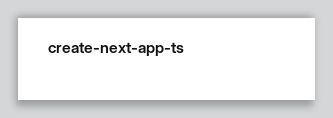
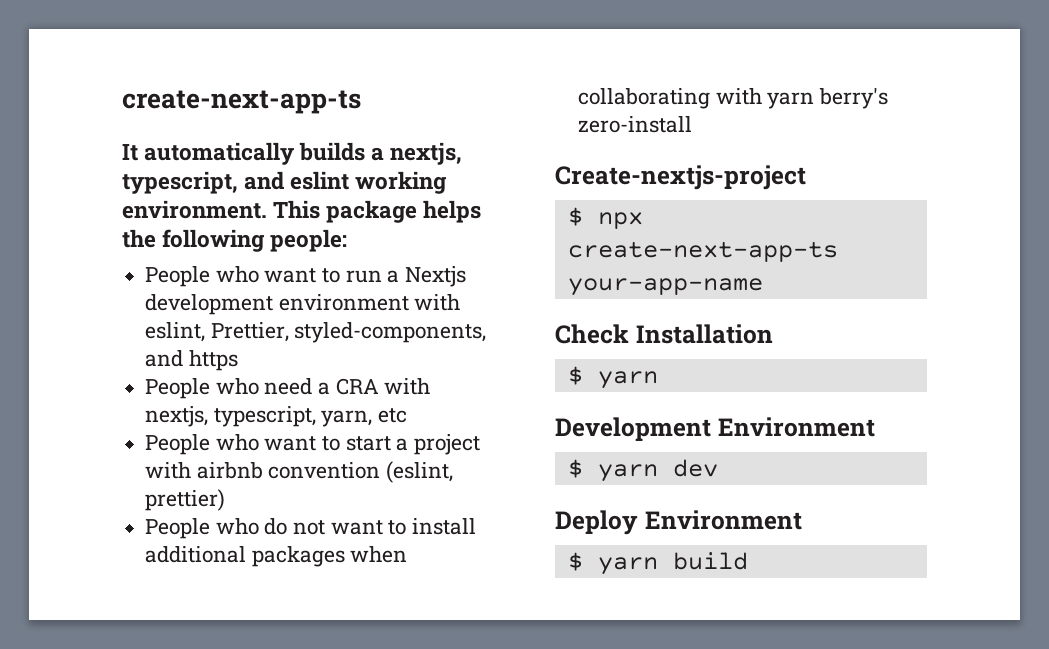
[48,42,184,57] create-next-app-ts -> [122,90,361,114] [122,142,463,165] [122,171,448,194] [122,200,482,223] [122,229,348,252] [145,266,467,287] [145,294,461,315] [145,322,487,343] [145,350,238,371] [145,378,431,399] [145,406,408,427] [145,434,481,455] [145,461,454,483] [145,489,226,511] [145,518,477,539] [145,546,408,567] [578,88,889,109] [578,116,693,133] [555,165,806,190] [567,207,643,229] [567,241,838,262] [567,278,763,296] [555,324,773,344] [567,366,658,389] [555,417,875,441] [567,459,718,482] [555,510,802,535] [567,552,748,575] create-next-app-ts // It automatically builds a nextjs, typescript, and eslint working environment. This package helps the following people: // People who want to run a Nextjs development environment with eslint, Prettier, styled-components, and https // People who need a CRA with nextjs, typescript, yarn, etc // People who want to start a project with airbnb convention (eslint, prettier) // People who do not want to install additional packages when collaborating with yarn berry's zero-install // Create-nextjs-project // $ npx create-next-app-ts your-app-name // Check Installation // $ yarn // Development Environment // $ yarn dev // Deploy Environment // $ yarn build

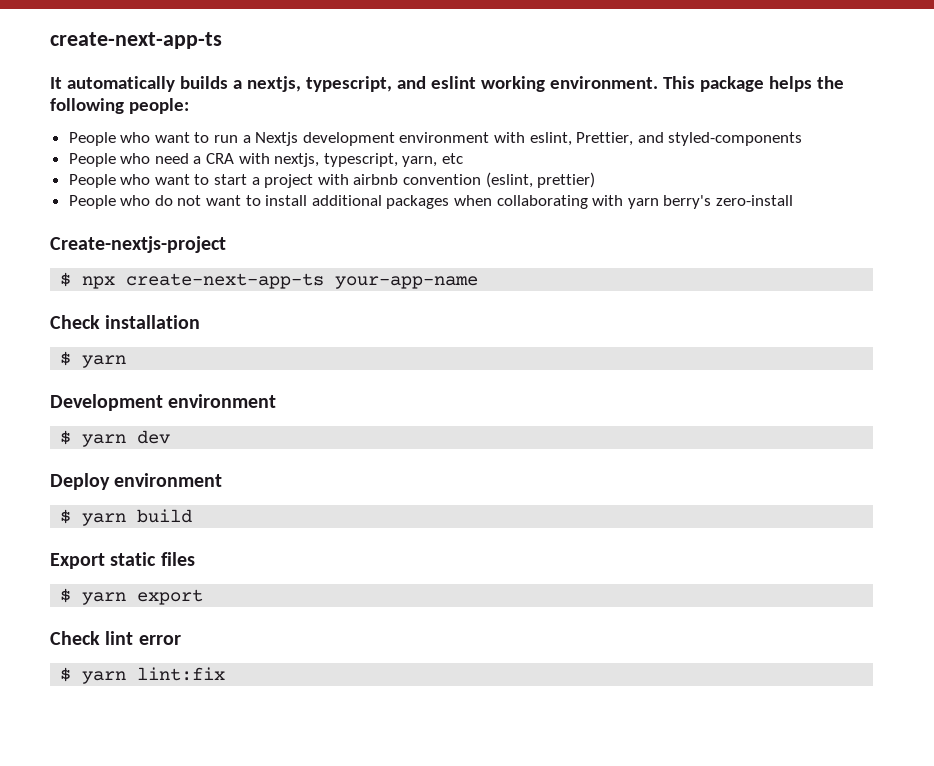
[294,322,487,343] [145,350,238,371] styled-components, and https -> [637,132,803,146] and styled-components
[635,324,773,344] Installation -> [105,315,201,329] installation
[717,417,875,437] Environment -> [168,394,277,408] environment
[644,510,802,530] Environment -> [114,473,223,487] environment
(748, 561) none -> [50,552,195,569] [60,588,204,605] [50,631,181,645] [60,667,226,684] // Export static files // $ yarn export // Check lint error // $ yarn lint:fix

